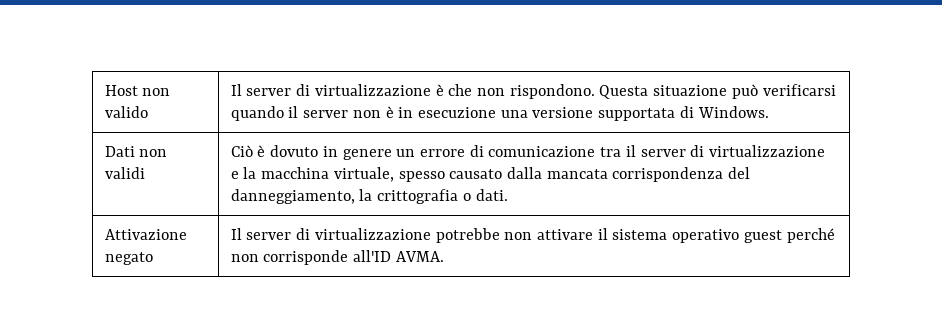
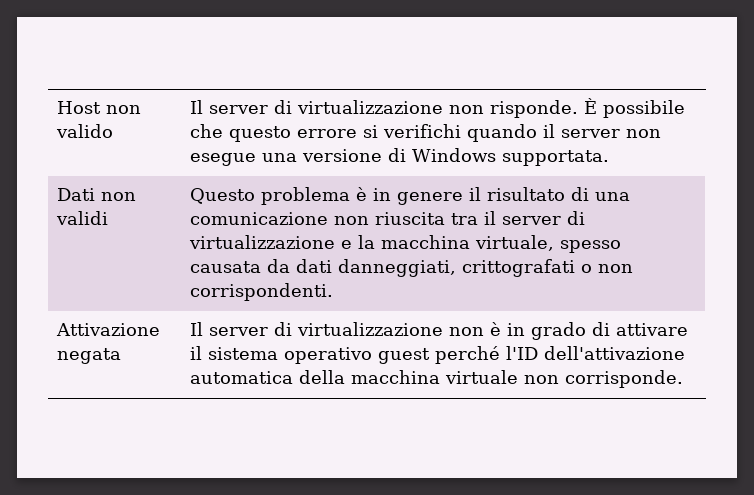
[435,84,836,99] [230,106,769,121] [104,146,168,157] [104,167,145,179] [230,145,596,160] è che non rispondono. Questa situazione può verificarsi quando il server non è in esecuzione una versione supportata di Windows. // Dati non validi | Ciò è dovuto in genere un errore di comunicazione -> [448,98,685,118] [189,124,661,142] [189,148,609,166] [56,188,136,201] [55,211,108,225] [189,187,630,205] [189,212,445,225] non risponde. È possibile che questo errore si verifichi quando il server non esegue una versione di Windows supportata. // Dati non validi | Questo problema è in genere il risultato di una comunicazione non riuscita
[449,167,751,182] [230,189,508,204] causato dalla mancata corrispondenza del danneggiamento, la crittografia o dati. -> [189,259,633,277] [189,283,333,301] causata da dati danneggiati, crittografati o non corrispondenti.
[104,252,153,265] [230,228,533,243] negato | Il server di virtualizzazione potrebbe non -> [56,348,121,364] [189,322,610,340] negata | Il server di virtualizzazione non è in grado di
[230,250,444,265] non corrisponde all'ID AVMA. -> [505,346,685,360] [189,370,683,388] l'ID dell'attivazione automatica della macchina virtuale non corrisponde.

